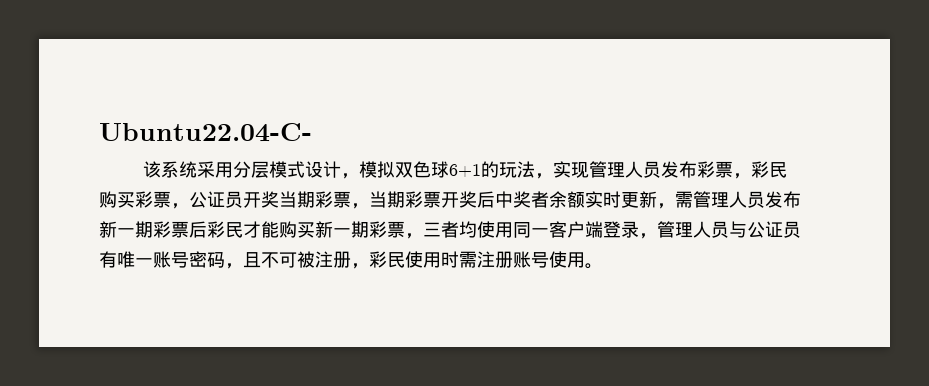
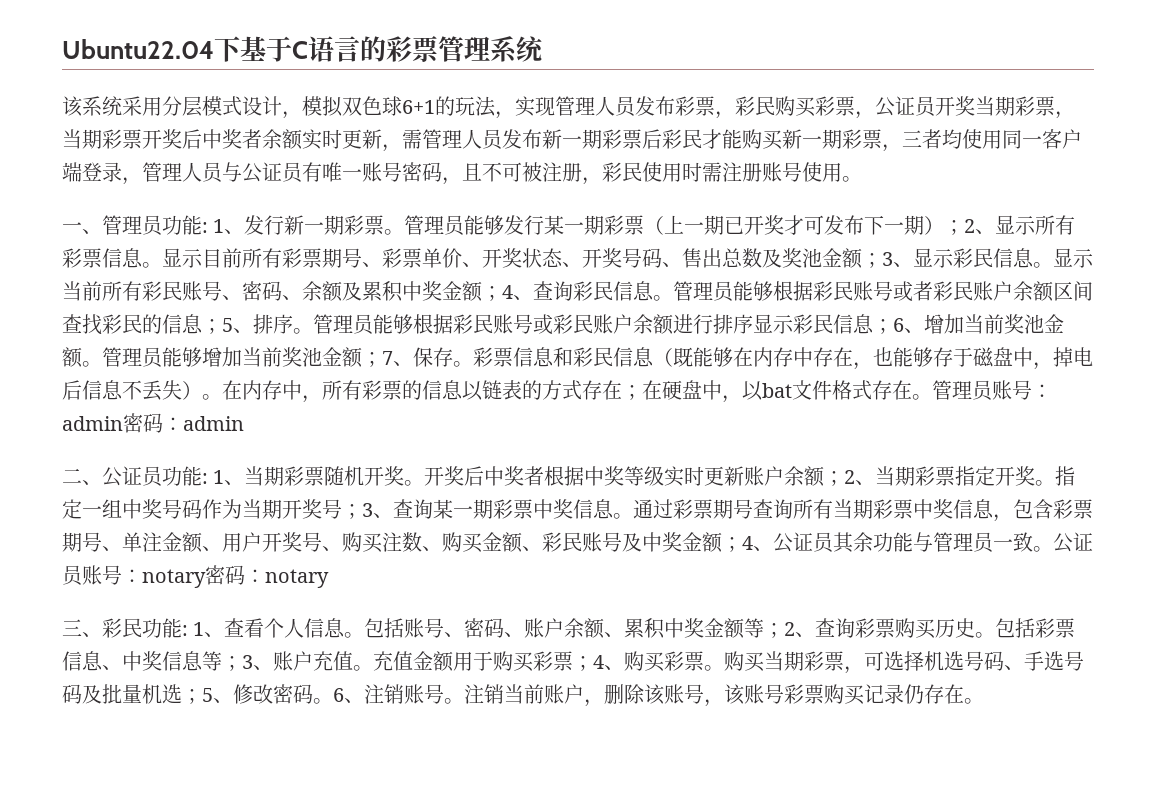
[99,123,312,142] Ubuntu22.04-C- -> [62,36,544,63] Ubuntu22.04下基于C语言的彩票管理系统
(603, 266) none -> [62,215,1076,236] [62,248,1094,269] [62,281,1093,302] [62,314,1064,335] [62,347,1093,370] [62,380,1052,403] [62,413,244,433] [62,466,1076,487] [62,499,1093,522] [62,532,1093,553] [62,565,329,588] [62,618,1076,639] [62,651,1084,674] [62,684,984,707] // 一、管理员功能: 1、发行新一期彩票。管理员能够发行某一期彩票（上一期已开奖才可发布下一期）；2、显示所有彩票信息。显示目前所有彩票期号、彩票单价、开奖状态、开奖号码、售出总数及奖池金额；3、显示彩民信息。显示当前所有彩民账号、密码、余额及累积中奖金额；4、查询彩民信息。管理员能够根据彩民账号或者彩民账户余额区间查找彩民的信息；5、排序。管理员能够根据彩民账号或彩民账户余额进行排序显示彩民信息；6、增加当前奖池金额。管理员能够增加当前奖池金额；7、保存。彩票信息和彩民信息（既能够在内存中存在，也能够存于磁盘中，掉电后信息不丢失）。在内存中，所有彩票的信息以链表的方式存在；在硬盘中，以bat文件格式存在。管理员账号：admin密码：admin // 二、公证员功能: 1、当期彩票随机开奖。开奖后中奖者根据中奖等级实时更新账户余额；2、当期彩票指定开奖。指定一组中奖号码作为当期开奖号；3、查询某一期彩票中奖信息。通过彩票期号查询所有当期彩票中奖信息，包含彩票期号、单注金额、用户开奖号、购买注数、购买金额、彩民账号及中奖金额；4、公证员其余功能与管理员一致。公证员账号：notary密码：notary // 三、彩民功能: 1、查看个人信息。包括账号、密码、账户余额、累积中奖金额等；2、查询彩票购买历史。包括彩票信息、中奖信息等；3、账户充值。充值金额用于购买彩票；4、购买彩票。购买当期彩票，可选择机选号码、手选号码及批量机选；5、修改密码。6、注销账号。注销当前账户，删除该账号，该账号彩票购买记录仍存在。

